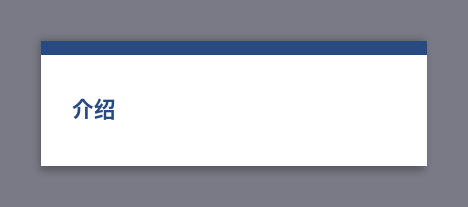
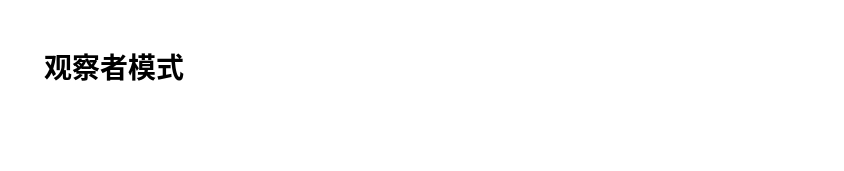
[72,98,116,120] 介绍 -> [44,53,184,81] 观察者模式

